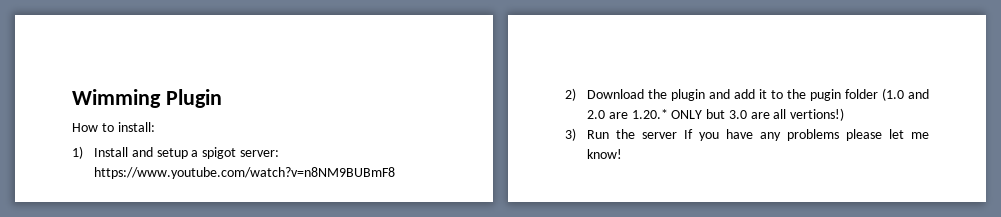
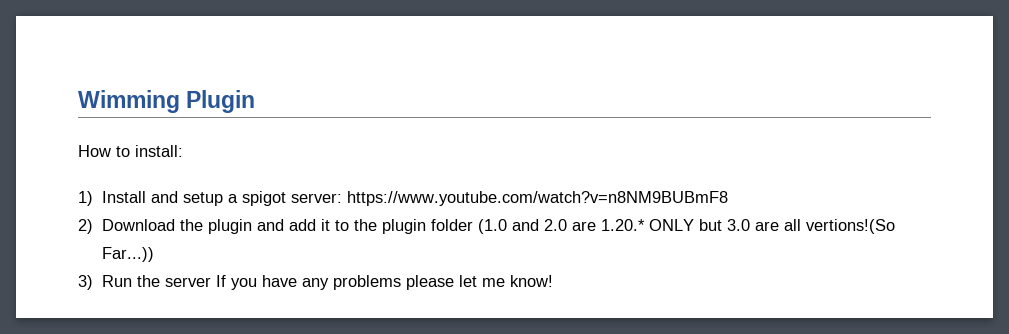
[810,89,842,101] pugin -> [381,219,426,234] plugin
[790,108,845,121] vertions!) -> [805,219,895,234] [101,247,154,262] vertions!(So Far...))

